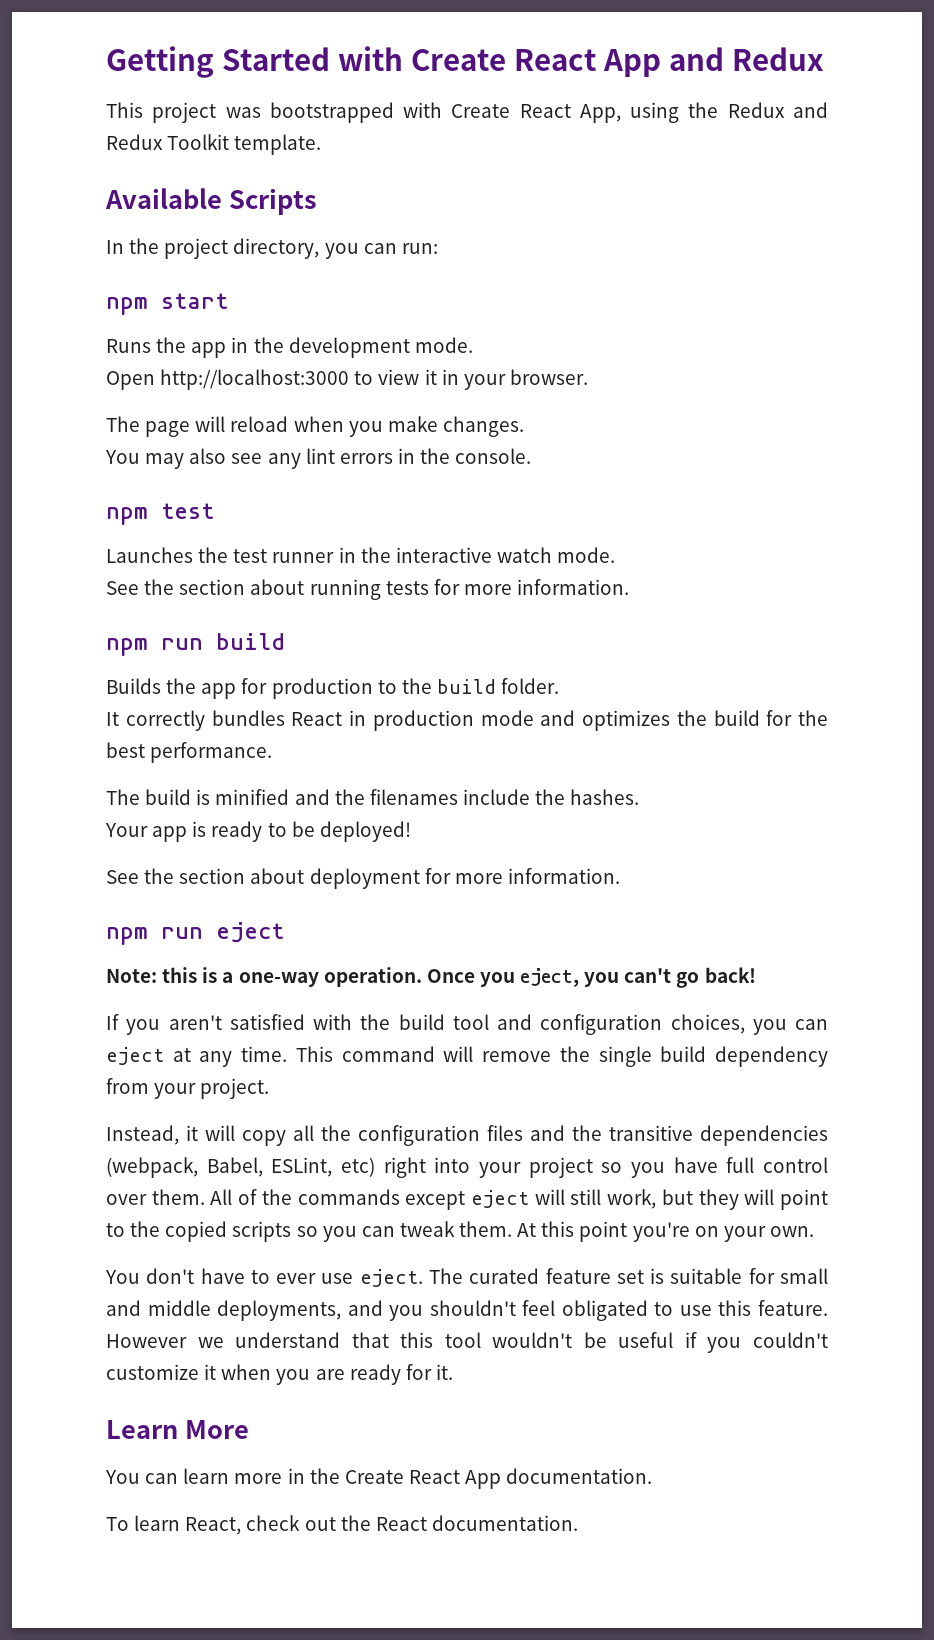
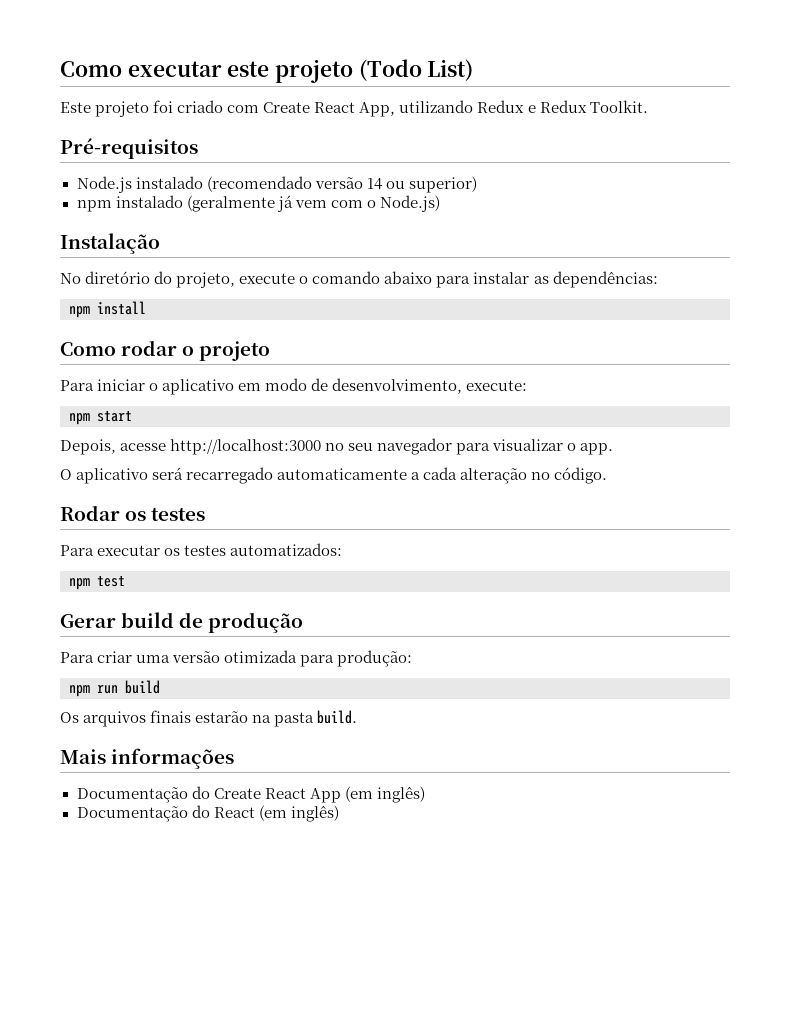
[106,46,824,78] [106,102,828,123] [106,134,322,155] [105,188,317,215] [106,238,438,259] [106,293,228,315] [106,337,473,358] [106,369,588,390] [106,416,524,437] [105,448,532,469] [106,503,214,525] [106,547,616,563] [106,579,630,600] [106,633,285,656] [106,678,560,699] [106,710,828,731] [106,742,273,763] [106,789,640,805] [105,821,411,842] [106,868,620,889] [106,922,284,945] [106,967,756,988] [106,1014,828,1035] [106,1046,829,1067] [106,1078,270,1099] [106,1125,828,1146] [106,1157,828,1178] [106,1189,828,1210] [106,1221,814,1242] [105,1268,829,1287] [106,1300,828,1321] [106,1332,828,1353] [106,1364,453,1385] [106,1420,249,1439] [105,1468,653,1489] [106,1515,578,1535] Getting Started with Create React App and Redux // This project was bootstrapped with Create React App, using the Redux and Redux Toolkit template. // Available Scripts // In the project directory, you can run: // npm start // Runs the app in the development mode. // Open http://localhost:3000 to view it in your browser. // The page will reload when you make changes. // You may also see any lint errors in the console. // npm test // Launches the test runner in the interactive watch mode. // See the section about running tests for more information. // npm run build // Builds the app for production to the build folder. // It correctly bundles React in production mode and optimizes the build for the best performance. // The build is minified and the filenames include the hashes. // Your app is ready to be deployed! // See the section about deployment for more information. // npm run eject // Note: this is a one-way operation. Once you eject, you can't go back! // If you aren't satisfied with the build tool and configuration choices, you can eject at any time. This command will remove the single build dependency from your project. // Instead, it will copy all the configuration files and the transitive dependencies (webpack, Babel, ESLint, etc) right into your project so you have full control over them. All of the commands except eject will still work, but they will point to the copied scripts so you can tweak them. At this point you're on your own. // You don't have to ever use eject. The curated feature set is suitable for small and middle deployments, and you shouldn't feel obligated to use this feature. However we understand that this tool wouldn't be useful if you couldn't customize it when you are ready for it. // Learn More // You can learn more in the Create React App documentation. // To learn React, check out the React documentation. -> [60,59,474,83] [60,100,648,117] [60,138,198,159] [76,176,477,193] [76,195,440,212] [60,233,160,254] [60,271,658,288] [69,301,146,318] [60,340,271,361] [60,378,528,395] [69,411,132,425] [60,438,614,455] [60,467,608,484] [60,505,206,521] [60,543,343,556] [69,576,125,590] [60,612,304,633] [60,650,413,667] [69,680,160,697] [60,710,358,727] [60,748,235,769] [76,786,425,803] [76,805,339,822] Como executar este projeto (Todo List) // Este projeto foi criado com Create React App, utilizando Redux e Redux Toolkit. // Pré-requisitos // Node.js instalado (recomendado versão 14 ou superior) // npm instalado (geralmente já vem com o Node.js) // Instalação // No diretório do projeto, execute o comando abaixo para instalar as dependências: // npm install // Como rodar o projeto // Para iniciar o aplicativo em modo de desenvolvimento, execute: // npm start // Depois, acesse http://localhost:3000 no seu navegador para visualizar o app. // O aplicativo será recarregado automaticamente a cada alteração no código. // Rodar os testes // Para executar os testes automatizados: // npm test // Gerar build de produção // Para criar uma versão otimizada para produção: // npm run build // Os arquivos finais estarão na pasta build. // Mais informações // Documentação do Create React App (em inglês) // Documentação do React (em inglês)

